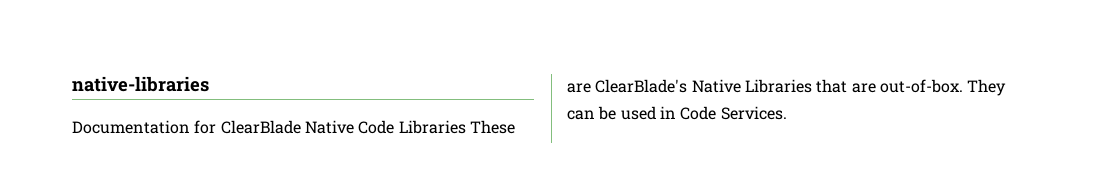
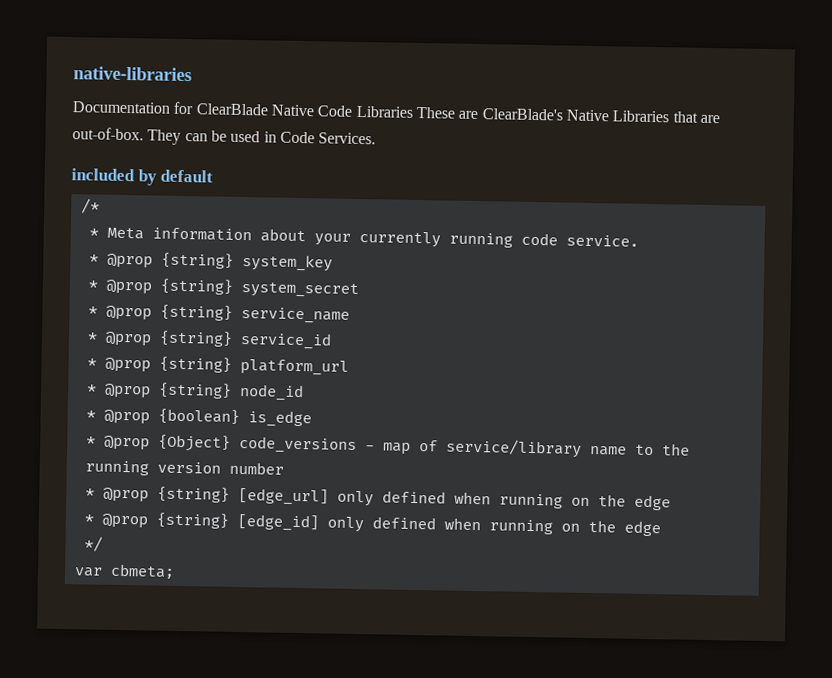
(787, 113) none -> [71,168,214,186] [80,198,100,214] [88,227,639,248] [88,252,333,272] [87,278,359,299] [87,304,350,324] [86,330,332,350] [86,356,349,376] [86,382,304,402] [85,408,312,428] [85,434,690,458] [84,460,284,476] [84,486,671,511] [83,512,661,537] [83,536,103,552] [73,563,175,579] // included by default // /* // * Meta information about your currently running code service. // * @prop {string} system_key // * @prop {string} system_secret // * @prop {string} service_name // * @prop {string} service_id // * @prop {string} platform_url // * @prop {string} node_id // * @prop {boolean} is_edge // * @prop {Object} code_versions - map of service/library name to the running version number // * @prop {string} [edge_url] only defined when running on the edge // * @prop {string} [edge_id] only defined when running on the edge // */ // var cbmeta;

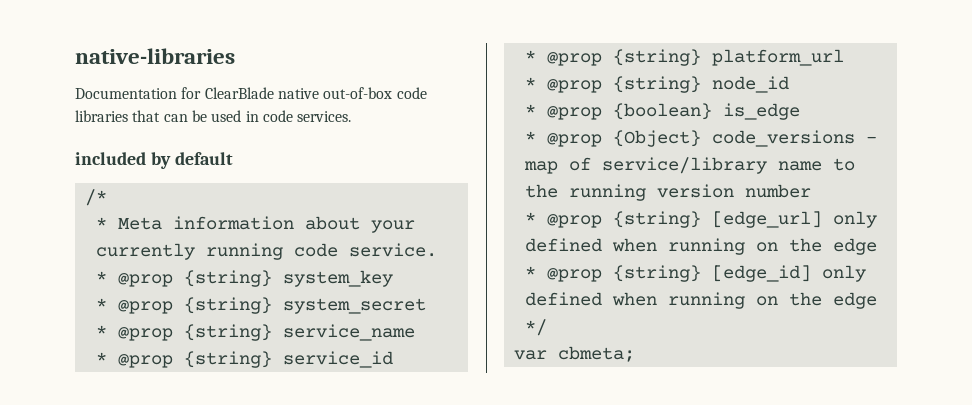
[270,104,720,124] [72,127,182,145] Native Code Libraries These are ClearBlade's Native Libraries that are out-of-box. They -> [277,87,427,99] [75,110,161,122] native out-of-box code libraries that
[279,131,377,145] Code Services. -> [262,110,352,122] code services.

